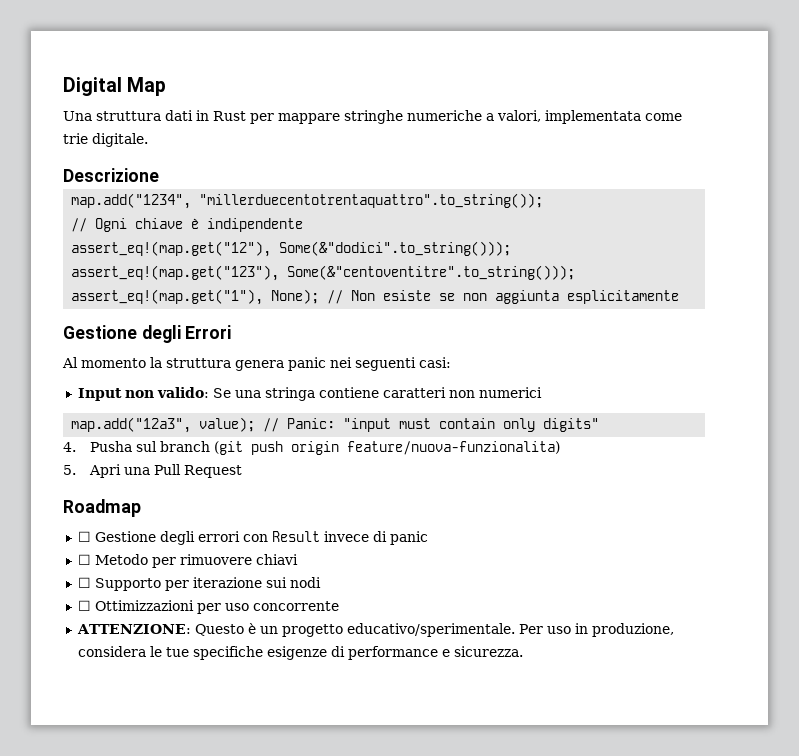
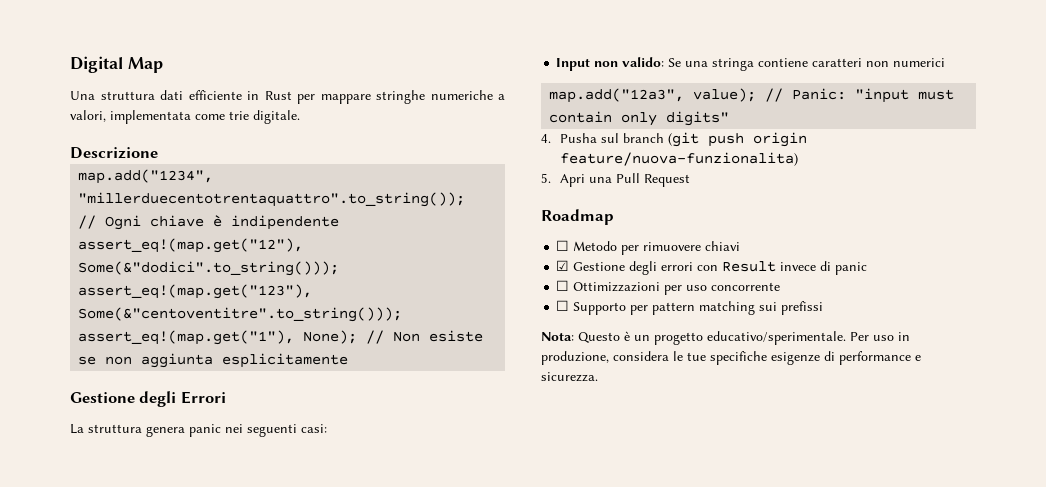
(193, 115) none -> [188,90,242,100] efficiente
[62,357,162,368] Al momento la -> [70,424,84,434] La
(91, 536) none -> [573,241,741,255] [556,260,570,271] Metodo per rimuovere chiavi // ☑
[77,554,298,568] [77,577,321,591] // ☐ Metodo per rimuovere chiavi // ☐ Supporto per iterazione sui nodi -> (868, 268) none
[76,624,191,634] ATTENZIONE: -> [556,300,824,315] [541,332,574,341] ☐ Supporto per pattern matching sui prefissi // Nota:

